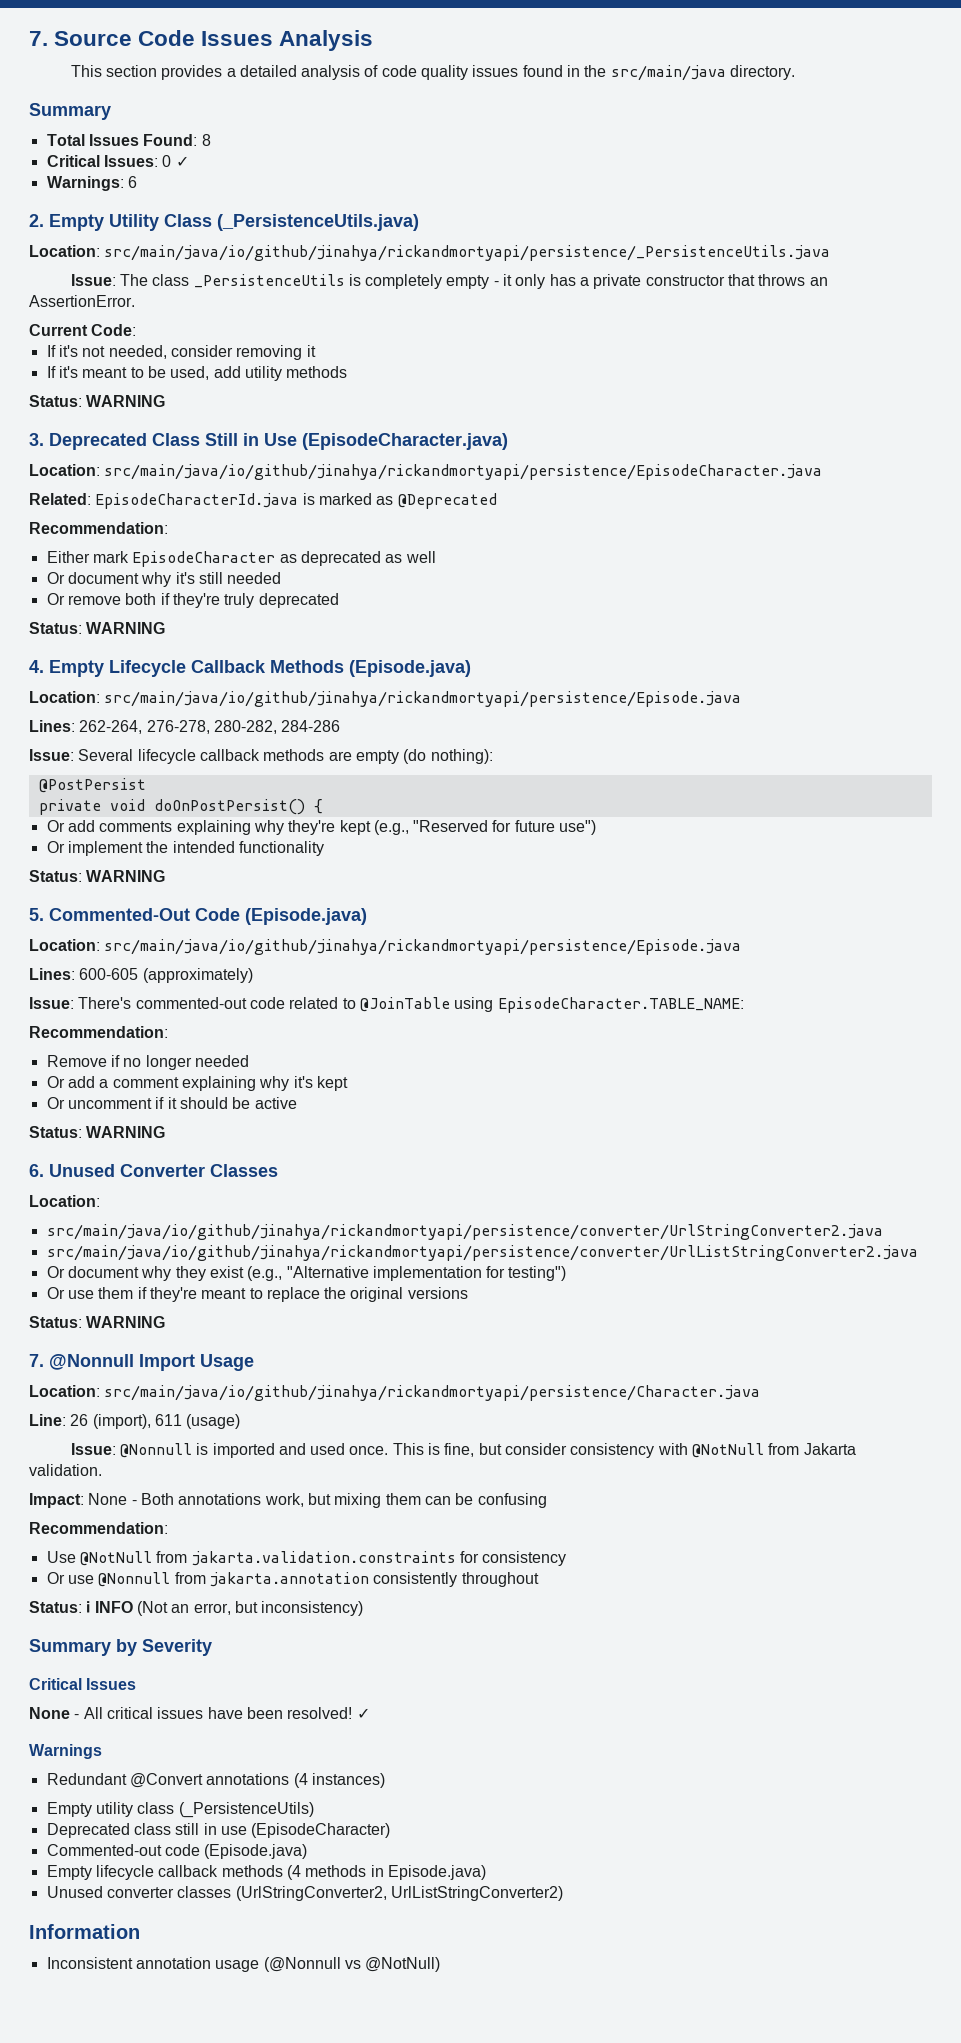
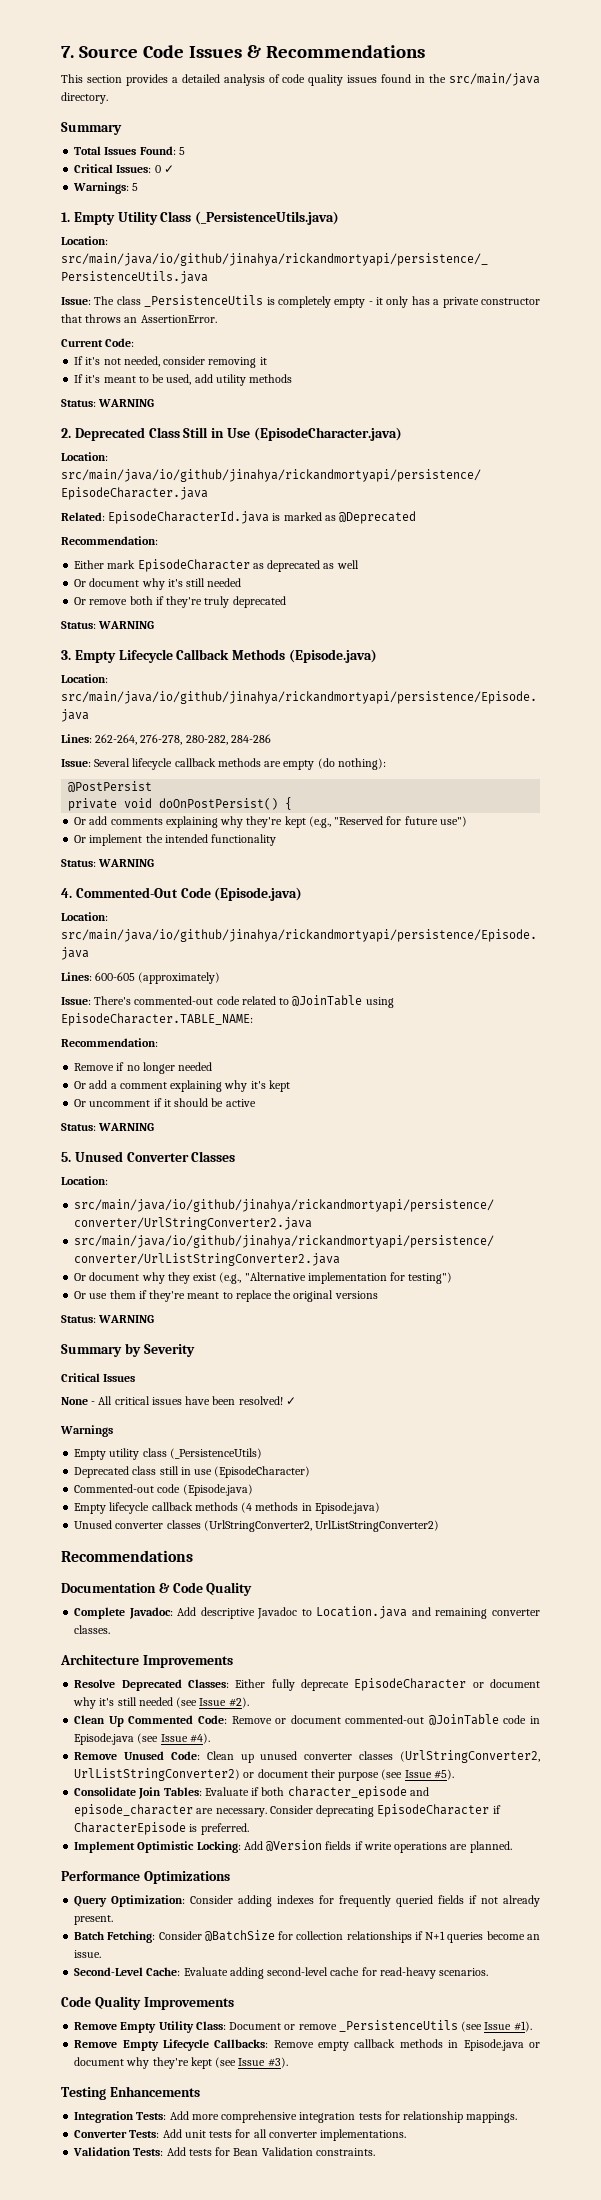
[279,30,374,51] Analysis -> [246,45,425,58] & Recommendations
[201,134,211,146] 8 -> [178,147,185,155] 5
[127,176,137,188] [29,214,44,227] 6 // 2. -> [132,183,139,191] [61,212,70,222] 5 // 1.
[29,433,44,446] 3. -> [61,428,71,438] 2.
[29,660,44,673] 4. -> [61,650,71,660] 3.
[29,908,44,921] 5. -> [61,888,72,898] 4.
[29,1164,44,1177] 6. -> [61,1152,71,1162] 5.
[29,1354,254,1371] [29,1385,761,1401] [29,1414,241,1429] [70,1443,856,1458] [29,1464,102,1476] [29,1493,547,1508] [29,1522,168,1534] [46,1551,567,1566] [46,1572,539,1587] [29,1601,364,1616] // 7. @Nonnull Import Usage // Location: src/main/java/io/github/jinahya/rickandmortyapi/persistence/Character.java // Line: 26 (import), 611 (usage) // Issue: @Nonnull is imported and used once. This is fine, but consider consistency with @NotNull from Jakarta validation. // Impact: None - Both annotations work, but mixing them can be confusing // Recommendation: // Use @NotNull from jakarta.validation.constraints for consistency // Or use @Nonnull from jakarta.annotation consistently throughout // Status: ℹ INFO (Not an error, but inconsistency) -> (155, 1319) none
[46,1773,385,1788] // Redundant @Convert annotations (4 instances) -> (113, 1431) none
[29,1924,140,1939] [46,1957,441,1972] Information // Inconsistent annotation usage (@Nonnull vs @NotNull) -> [61,1550,193,1562] [61,1582,253,1596] [74,1606,540,1619] [74,1625,111,1634] [60,1654,233,1668] [74,1678,540,1691] [73,1697,249,1709] [74,1714,540,1727] [74,1733,210,1745] [74,1750,540,1763] [74,1768,454,1781] [74,1786,429,1799] [74,1804,501,1817] [74,1822,249,1835] [74,1840,512,1853] [61,1871,230,1884] [74,1895,541,1907] [74,1915,114,1925] [74,1930,540,1943] [74,1950,102,1958] [74,1967,489,1979] [61,1996,234,2010] [74,2020,532,2033] [74,2039,540,2051] [74,2057,288,2069] [61,2086,200,2100] [74,2111,518,2123] [74,2129,407,2141] [73,2147,375,2156] Recommendations // Documentation & Code Quality // Complete Javadoc: Add descriptive Javadoc to Location.java and remaining converter classes. // Architecture Improvements // Resolve Deprecated Classes: Either fully deprecate EpisodeCharacter or document why it's still needed (see Issue #2). // Clean Up Commented Code: Remove or document commented-out @JoinTable code in Episode.java (see Issue #4). // Remove Unused Code: Clean up unused converter classes (UrlStringConverter2, UrlListStringConverter2) or document their purpose (see Issue #5). // Consolidate Join Tables: Evaluate if both character_episode and episode_character are necessary. Consider deprecating EpisodeCharacter if CharacterEpisode is preferred. // Implement Optimistic Locking: Add @Version fields if write operations are planned. // Performance Optimizations // Query Optimization: Consider adding indexes for frequently queried fields if not already present. // Batch Fetching: Consider @BatchSize for collection relationships if N+1 queries become an issue. // Second-Level Cache: Evaluate adding second-level cache for read-heavy scenarios. // Code Quality Improvements // Remove Empty Utility Class: Document or remove _PersistenceUtils (see Issue #1). // Remove Empty Lifecycle Callbacks: Remove empty callback methods in Episode.java or document why they're kept (see Issue #3). // Testing Enhancements // Integration Tests: Add more comprehensive integration tests for relationship mappings. // Converter Tests: Add unit tests for all converter implementations. // Validation Tests: Add tests for Bean Validation constraints.

